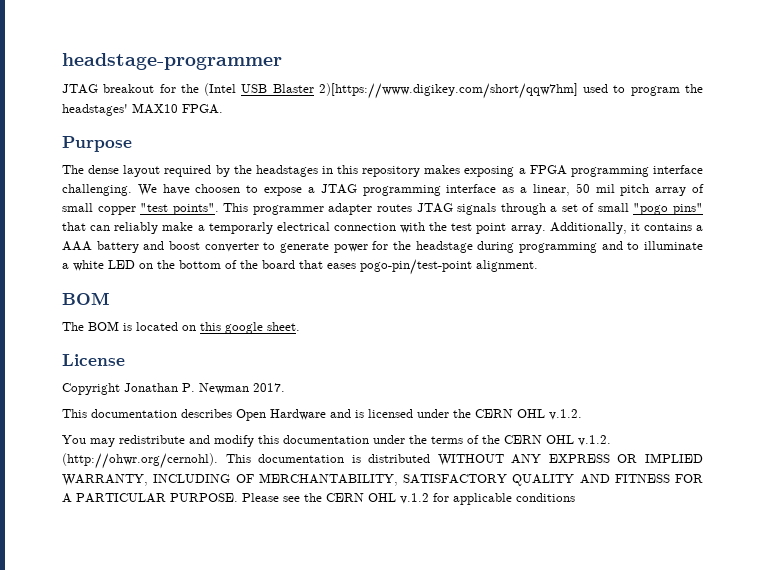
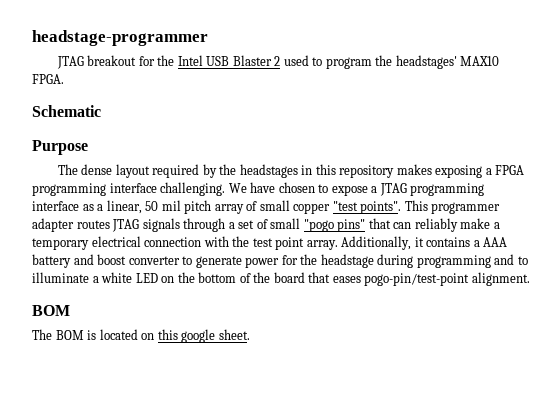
[204,83,237,96] (Intel -> [177,55,203,66] Intel
[318,83,578,99] 2)[https://www.digikey.com/short/qqw7hm] -> [274,56,281,66] 2
(223, 109) none -> [32,105,101,117] // Schematic
[195,184,241,193] choosen -> [278,182,315,193] chosen
[208,222,273,234] temporarly -> [32,238,89,250] temporary
[62,354,125,366] [62,383,285,395] [62,409,582,421] [62,435,611,447] [62,453,703,469] [62,473,703,486] [62,493,575,505] // License // Copyright Jonathan P. Newman 2017. // This documentation describes Open Hardware and is licensed under the CERN OHL v.1.2. // You may redistribute and modify this documentation under the terms of the CERN OHL v.1.2. (http://ohwr.org/cernohl). This documentation is distributed WITHOUT ANY EXPRESS OR IMPLIED WARRANTY, INCLUDING OF MERCHANTABILITY, SATISFACTORY QUALITY AND FITNESS FOR A PARTICULAR PURPOSE. Please see the CERN OHL v.1.2 for applicable conditions -> (250, 334) none

